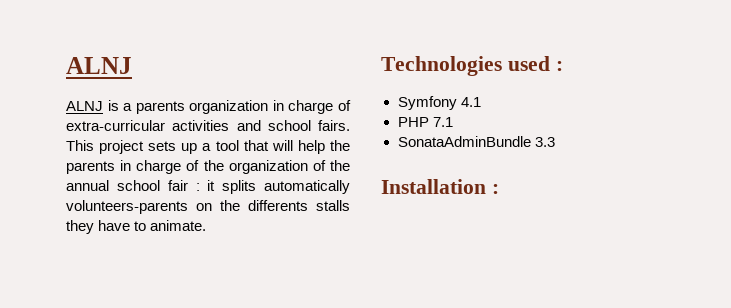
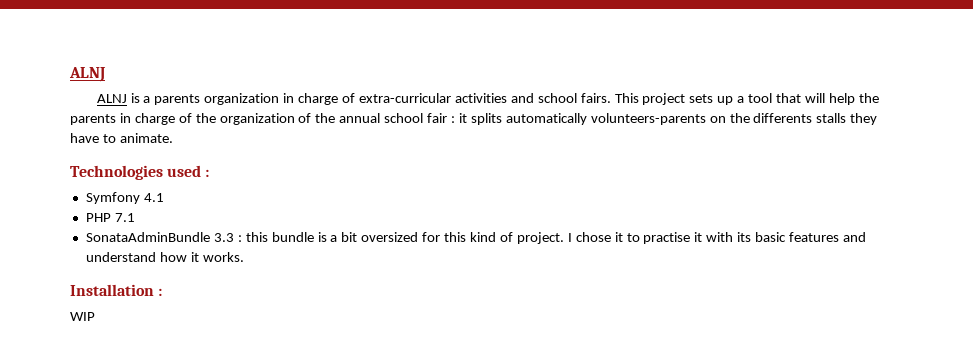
(555, 142) none -> [237,232,866,244] [85,252,244,262] : this bundle is a bit oversized for this kind of project. I chose it to practise it with its basic features and understand how it works.
(499, 189) none -> [70,312,95,321] // WIP

